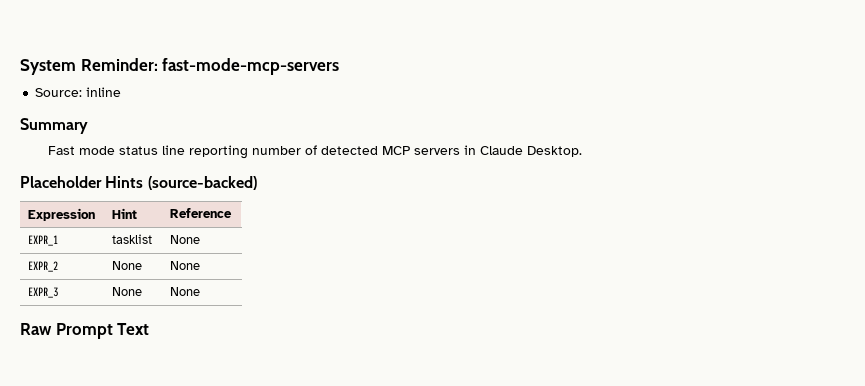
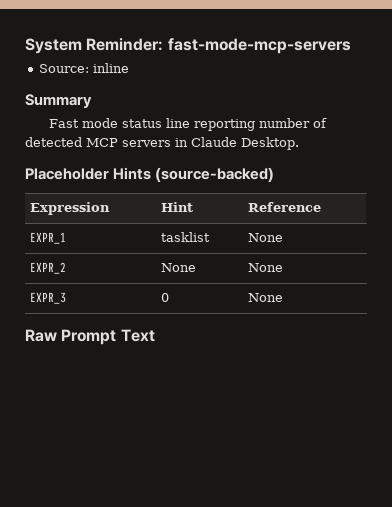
[112,287,143,296] | None -> [161,293,170,302] | 0

